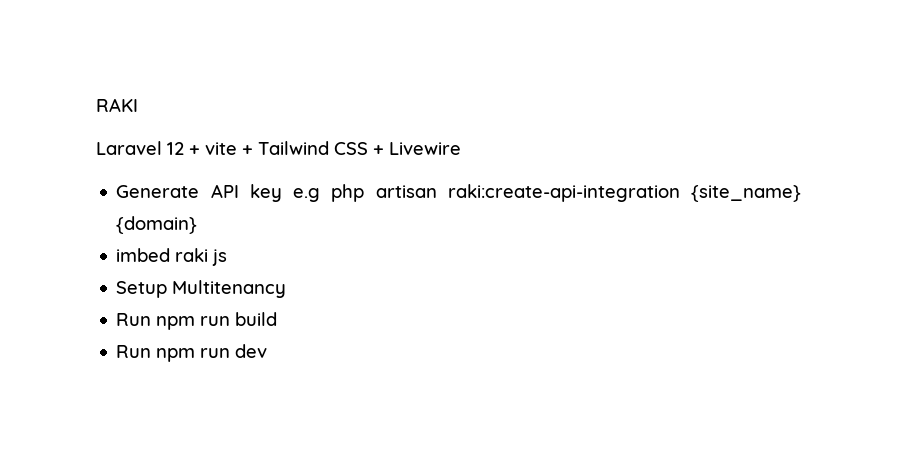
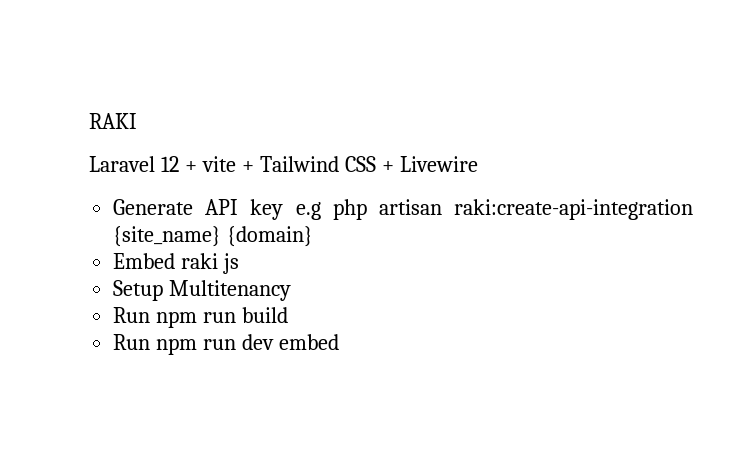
[116,248,171,262] imbed -> [113,253,176,269] Embed
(268, 351) none -> [278,334,339,350] embed

